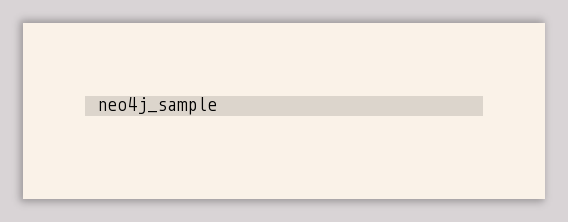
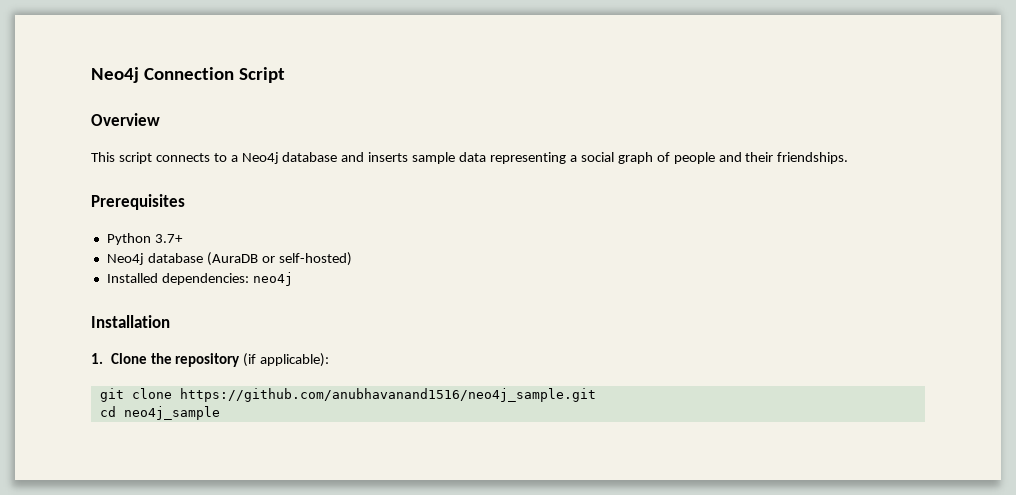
(97, 106) none -> [91,67,285,83] [91,113,160,126] [91,152,849,164] [91,194,185,210] [106,233,183,245] [106,252,352,266] [106,272,293,286] [91,315,170,328] [91,353,330,367] [99,388,596,402] [99,406,116,417] Neo4j Connection Script // Overview // This script connects to a Neo4j database and inserts sample data representing a social graph of people and their friendships. // Prerequisites // Python 3.7+ // Neo4j database (AuraDB or self-hosted) // Installed dependencies: neo4j // Installation // 1. Clone the repository (if applicable): // git clone https://github.com/anubhavanand1516/neo4j_sample.git // cd

